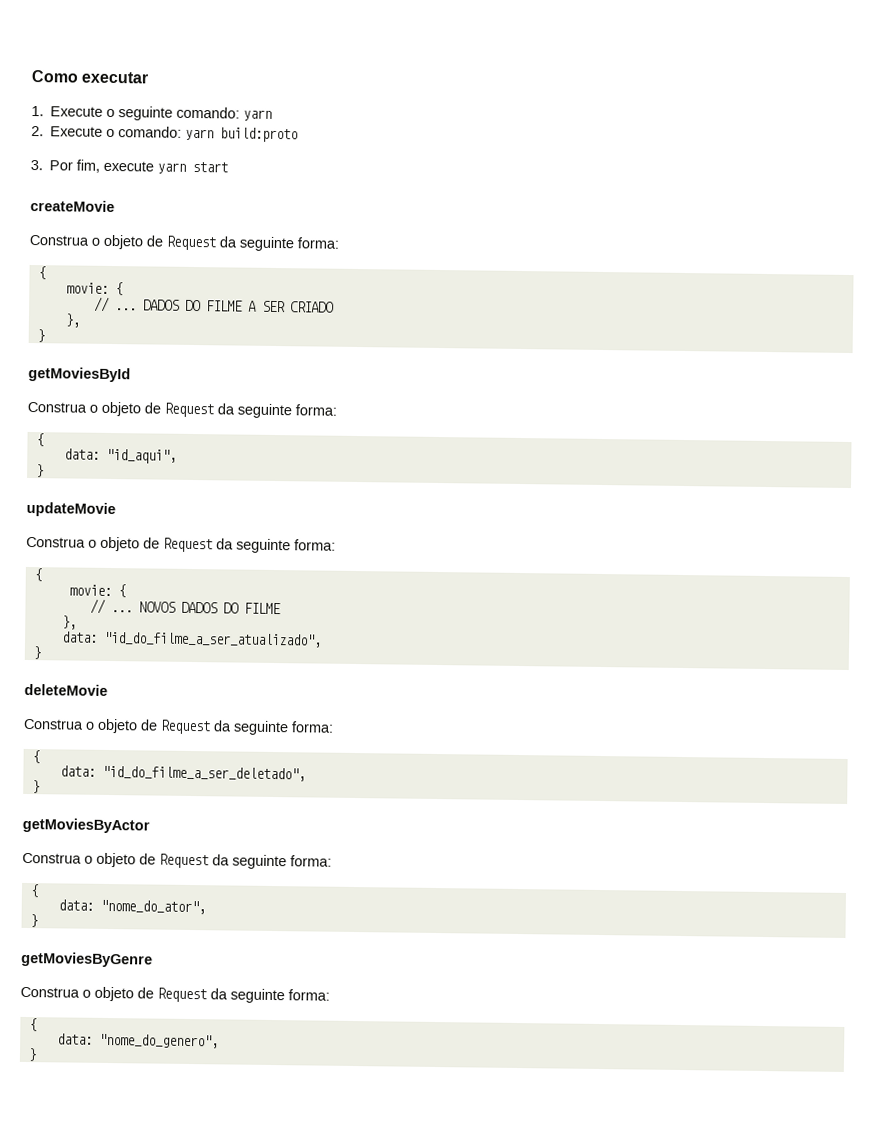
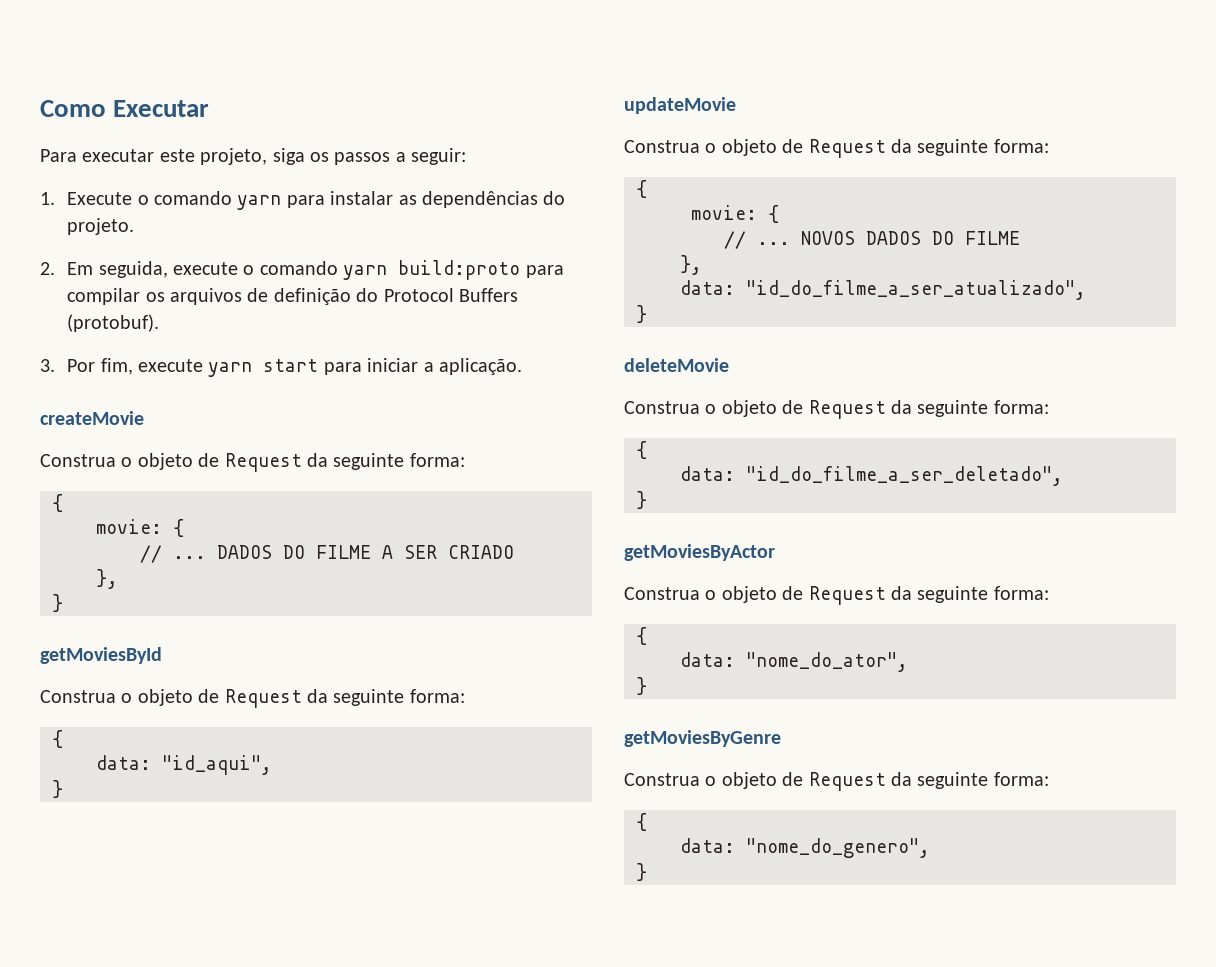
(79, 76) none -> [113,100,210,117] [40,149,77,162] Executar // Para
(149, 77) none -> [159,148,467,165] este projeto, siga os passos a seguir:
[118,106,273,121] [31,125,299,143] seguinte comando: yarn // 2. Execute o comando: yarn build:proto -> [154,191,566,210] [67,218,135,235] [40,260,564,280] [67,288,519,305] [67,314,160,332] comando yarn para instalar as dependências do projeto. // 2. Em seguida, execute o comando yarn build:proto para compilar os arquivos de definição do Protocol Buffers (protobuf).
(229, 167) none -> [323,358,523,375] para iniciar a aplicação.

